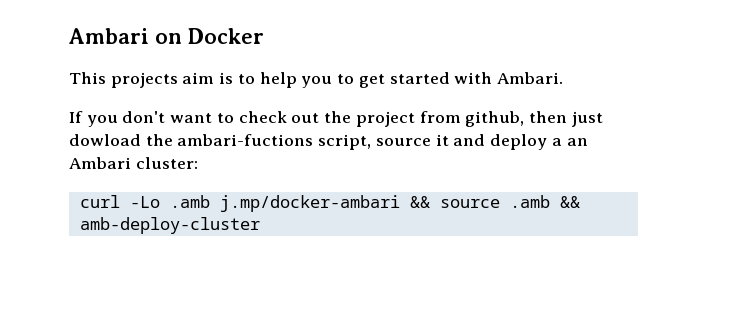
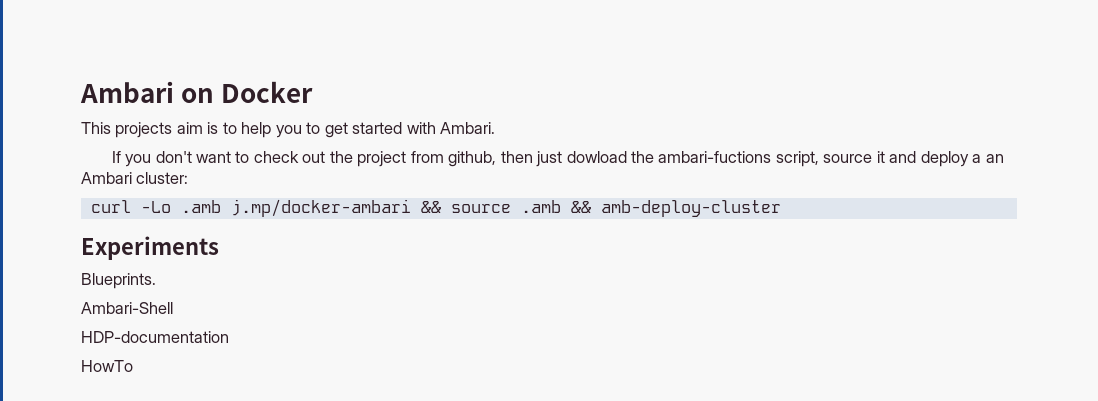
(260, 225) none -> [81,236,219,260] [81,273,156,289] [81,302,173,314] [81,331,229,343] [81,360,133,372] // Experiments // Blueprints. // Ambari-Shell // HDP-documentation // HowTo

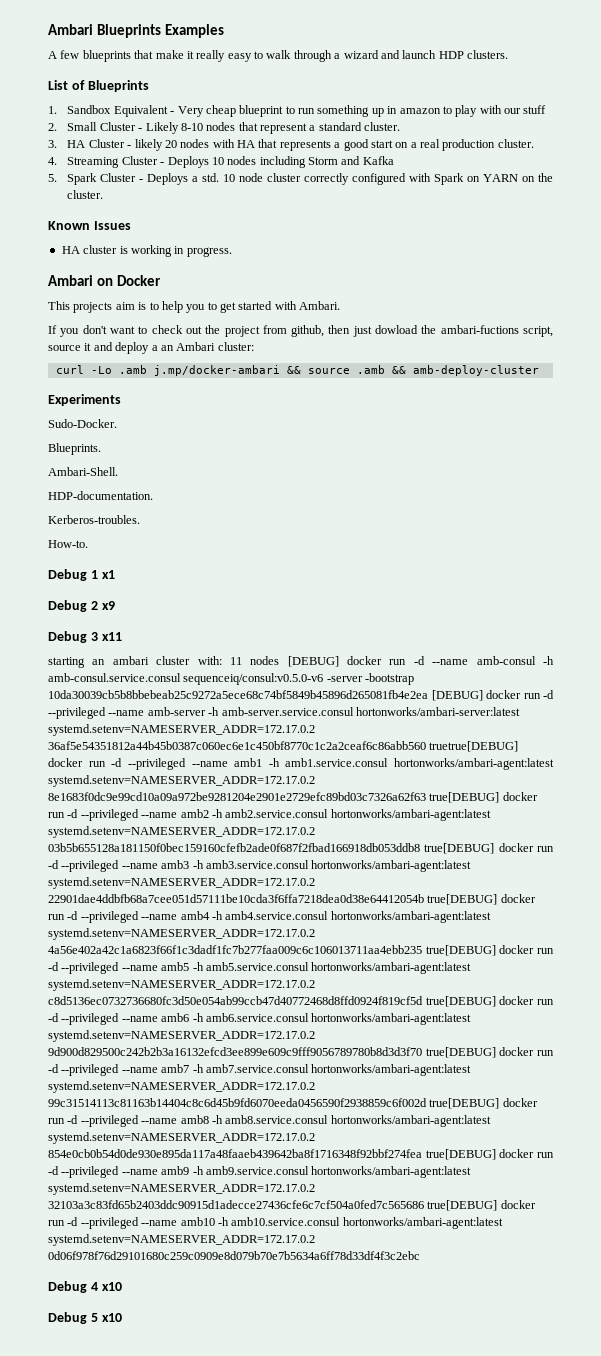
[80,81,174,103] Ambari -> [48,24,224,38] [48,50,508,62] [48,80,149,92] [48,105,547,117] [48,122,401,134] [48,139,534,151] [48,156,394,168] [48,173,553,185] [67,190,104,199] [48,221,131,230] [61,245,232,257] [48,275,93,286] Ambari Blueprints Examples // A few blueprints that make it really easy to walk through a wizard and launch HDP clusters. // List of Blueprints // 1. Sandbox Equivalent - Very cheap blueprint to run something up in amazon to play with our stuff // 2. Small Cluster - Likely 8-10 nodes that represent a standard cluster. // 3. HA Cluster - likely 20 nodes with HA that represents a good start on a real production cluster. // 4. Streaming Cluster - Deploys 10 nodes including Storm and Kafka // 5. Spark Cluster - Deploys a std. 10 node cluster correctly configured with Spark on YARN on the cluster. // Known Issues // HA cluster is working in progress. // Ambari
(219, 248) none -> [48,419,117,428] // Sudo-Docker.
[81,302,173,314] [81,331,229,343] [81,360,133,372] Ambari-Shell // HDP-documentation // HowTo -> [48,467,118,476] [48,491,153,500] [48,515,140,524] [48,540,88,548] [48,569,115,581] [48,600,115,612] [48,631,122,643] [48,656,554,668] [48,673,415,685] [48,690,554,701] [48,707,520,719] [48,724,315,736] [48,741,519,752] [48,758,554,770] [48,775,315,787] [48,792,538,803] [48,809,491,821] [48,826,315,838] [48,843,554,854] [48,860,472,872] [48,877,315,889] [48,894,536,905] [48,911,491,923] [48,928,315,940] [48,945,554,956] [48,962,472,974] [48,979,315,991] [48,996,554,1007] [48,1013,472,1025] [48,1030,315,1042] [48,1047,554,1058] [48,1064,472,1076] [48,1081,315,1093] [48,1098,538,1109] [48,1115,491,1127] [48,1132,315,1144] [48,1149,554,1160] [48,1166,472,1178] [48,1183,315,1195] [48,1200,536,1211] [48,1217,503,1229] [48,1234,315,1246] [48,1251,420,1260] [48,1281,122,1293] [48,1312,122,1324] Ambari-Shell. // HDP-documentation. // Kerberos-troubles. // How-to. // Debug 1 x1 // Debug 2 x9 // Debug 3 x11 // starting an ambari cluster with: 11 nodes [DEBUG] docker run -d --name amb-consul -h amb-consul.service.consul sequenceiq/consul:v0.5.0-v6 -server -bootstrap 10da30039cb5b8bbebeab25c9272a5ece68c74bf5849b45896d265081fb4e2ea [DEBUG] docker run -d --privileged --name amb-server -h amb-server.service.consul hortonworks/ambari-server:latest systemd.setenv=NAMESERVER_ADDR=172.17.0.2 36af5e54351812a44b45b0387c060ec6e1c450bf8770c1c2a2ceaf6c86abb560 truetrue[DEBUG] docker run -d --privileged --name amb1 -h amb1.service.consul hortonworks/ambari-agent:latest systemd.setenv=NAMESERVER_ADDR=172.17.0.2 8e1683f0dc9e99cd10a09a972be9281204e2901e2729efc89bd03c7326a62f63 true[DEBUG] docker run -d --privileged --name amb2 -h amb2.service.consul hortonworks/ambari-agent:latest systemd.setenv=NAMESERVER_ADDR=172.17.0.2 03b5b655128a181150f0bec159160cfefb2ade0f687f2fbad166918db053ddb8 true[DEBUG] docker run -d --privileged --name amb3 -h amb3.service.consul hortonworks/ambari-agent:latest systemd.setenv=NAMESERVER_ADDR=172.17.0.2 22901dae4ddbfb68a7cee051d57111be10cda3f6ffa7218dea0d38e64412054b true[DEBUG] docker run -d --privileged --name amb4 -h amb4.service.consul hortonworks/ambari-agent:latest systemd.setenv=NAMESERVER_ADDR=172.17.0.2 4a56e402a42c1a6823f66f1c3dadf1fc7b277faa009c6c106013711aa4ebb235 true[DEBUG] docker run -d --privileged --name amb5 -h amb5.service.consul hortonworks/ambari-agent:latest systemd.setenv=NAMESERVER_ADDR=172.17.0.2 c8d5136ec0732736680fc3d50e054ab99ccb47d40772468d8ffd0924f819cf5d true[DEBUG] docker run -d --privileged --name amb6 -h amb6.service.consul hortonworks/ambari-agent:latest systemd.setenv=NAMESERVER_ADDR=172.17.0.2 9d900d829500c242b2b3a16132efcd3ee899e609c9fff9056789780b8d3d3f70 true[DEBUG] docker run -d --privileged --name amb7 -h amb7.service.consul hortonworks/ambari-agent:latest systemd.setenv=NAMESERVER_ADDR=172.17.0.2 99c31514113c81163b14404c8c6d45b9fd6070eeda0456590f2938859c6f002d true[DEBUG] docker run -d --privileged --name amb8 -h amb8.service.consul hortonworks/ambari-agent:latest systemd.setenv=NAMESERVER_ADDR=172.17.0.2 854e0cb0b54d0de930e895da117a48faaeb439642ba8f1716348f92bbf274fea true[DEBUG] docker run -d --privileged --name amb9 -h amb9.service.consul hortonworks/ambari-agent:latest systemd.setenv=NAMESERVER_ADDR=172.17.0.2 32103a3c83fd65b2403ddc90915d1adecce27436cfe6c7cf504a0fed7c565686 true[DEBUG] docker run -d --privileged --name amb10 -h amb10.service.consul hortonworks/ambari-agent:latest systemd.setenv=NAMESERVER_ADDR=172.17.0.2 0d06f978f76d29101680c259c0909e8d079b70e7b5634a6ff78d33df4f3c2ebc // Debug 4 x10 // Debug 5 x10

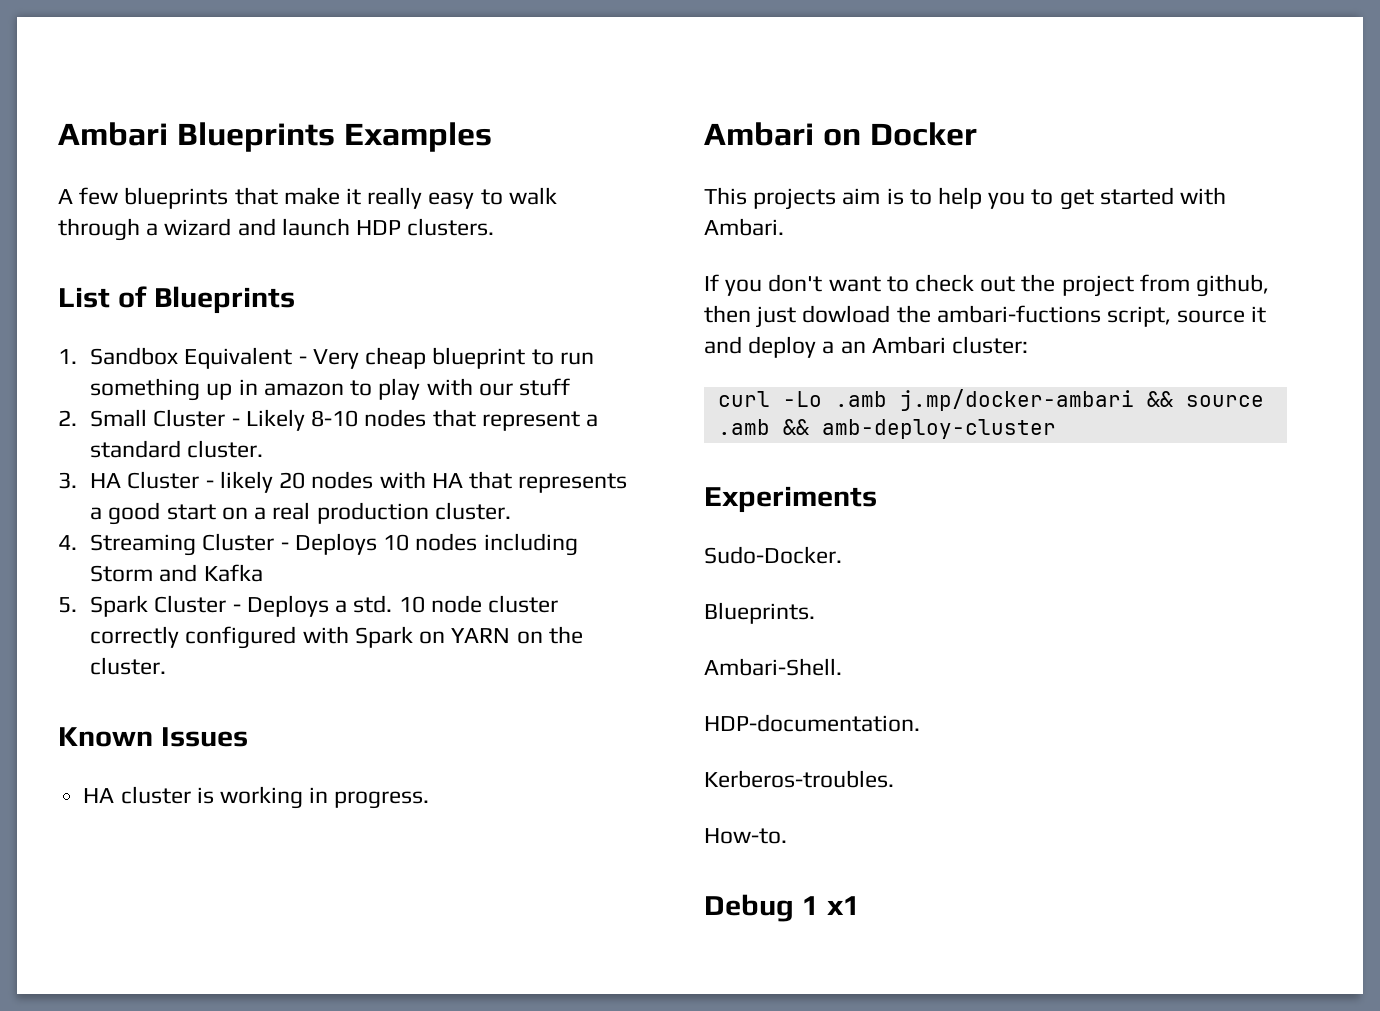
[48,600,115,612] [48,631,122,643] [48,656,554,668] [48,673,415,685] [48,690,554,701] [48,707,520,719] [48,724,315,736] [48,741,519,752] [48,758,554,770] [48,775,315,787] [48,792,538,803] [48,809,491,821] [48,826,315,838] [48,843,554,854] [48,860,472,872] [48,877,315,889] [48,894,536,905] [48,911,491,923] [48,928,315,940] [48,945,554,956] [48,962,472,974] [48,979,315,991] [48,996,554,1007] [48,1013,472,1025] [48,1030,315,1042] [48,1047,554,1058] [48,1064,472,1076] [48,1081,315,1093] [48,1098,538,1109] [48,1115,491,1127] [48,1132,315,1144] [48,1149,554,1160] [48,1166,472,1178] [48,1183,315,1195] [48,1200,536,1211] [48,1217,503,1229] [48,1234,315,1246] [48,1251,420,1260] [48,1281,122,1293] [48,1312,122,1324] // Debug 2 x9 // Debug 3 x11 // starting an ambari cluster with: 11 nodes [DEBUG] docker run -d --name amb-consul -h amb-consul.service.consul sequenceiq/consul:v0.5.0-v6 -server -bootstrap 10da30039cb5b8bbebeab25c9272a5ece68c74bf5849b45896d265081fb4e2ea [DEBUG] docker run -d --privileged --name amb-server -h amb-server.service.consul hortonworks/ambari-server:latest systemd.setenv=NAMESERVER_ADDR=172.17.0.2 36af5e54351812a44b45b0387c060ec6e1c450bf8770c1c2a2ceaf6c86abb560 truetrue[DEBUG] docker run -d --privileged --name amb1 -h amb1.service.consul hortonworks/ambari-agent:latest systemd.setenv=NAMESERVER_ADDR=172.17.0.2 8e1683f0dc9e99cd10a09a972be9281204e2901e2729efc89bd03c7326a62f63 true[DEBUG] docker run -d --privileged --name amb2 -h amb2.service.consul hortonworks/ambari-agent:latest systemd.setenv=NAMESERVER_ADDR=172.17.0.2 03b5b655128a181150f0bec159160cfefb2ade0f687f2fbad166918db053ddb8 true[DEBUG] docker run -d --privileged --name amb3 -h amb3.service.consul hortonworks/ambari-agent:latest systemd.setenv=NAMESERVER_ADDR=172.17.0.2 22901dae4ddbfb68a7cee051d57111be10cda3f6ffa7218dea0d38e64412054b true[DEBUG] docker run -d --privileged --name amb4 -h amb4.service.consul hortonworks/ambari-agent:latest systemd.setenv=NAMESERVER_ADDR=172.17.0.2 4a56e402a42c1a6823f66f1c3dadf1fc7b277faa009c6c106013711aa4ebb235 true[DEBUG] docker run -d --privileged --name amb5 -h amb5.service.consul hortonworks/ambari-agent:latest systemd.setenv=NAMESERVER_ADDR=172.17.0.2 c8d5136ec0732736680fc3d50e054ab99ccb47d40772468d8ffd0924f819cf5d true[DEBUG] docker run -d --privileged --name amb6 -h amb6.service.consul hortonworks/ambari-agent:latest systemd.setenv=NAMESERVER_ADDR=172.17.0.2 9d900d829500c242b2b3a16132efcd3ee899e609c9fff9056789780b8d3d3f70 true[DEBUG] docker run -d --privileged --name amb7 -h amb7.service.consul hortonworks/ambari-agent:latest systemd.setenv=NAMESERVER_ADDR=172.17.0.2 99c31514113c81163b14404c8c6d45b9fd6070eeda0456590f2938859c6f002d true[DEBUG] docker run -d --privileged --name amb8 -h amb8.service.consul hortonworks/ambari-agent:latest systemd.setenv=NAMESERVER_ADDR=172.17.0.2 854e0cb0b54d0de930e895da117a48faaeb439642ba8f1716348f92bbf274fea true[DEBUG] docker run -d --privileged --name amb9 -h amb9.service.consul hortonworks/ambari-agent:latest systemd.setenv=NAMESERVER_ADDR=172.17.0.2 32103a3c83fd65b2403ddc90915d1adecce27436cfe6c7cf504a0fed7c565686 true[DEBUG] docker run -d --privileged --name amb10 -h amb10.service.consul hortonworks/ambari-agent:latest systemd.setenv=NAMESERVER_ADDR=172.17.0.2 0d06f978f76d29101680c259c0909e8d079b70e7b5634a6ff78d33df4f3c2ebc // Debug 4 x10 // Debug 5 x10 -> (860, 905) none

